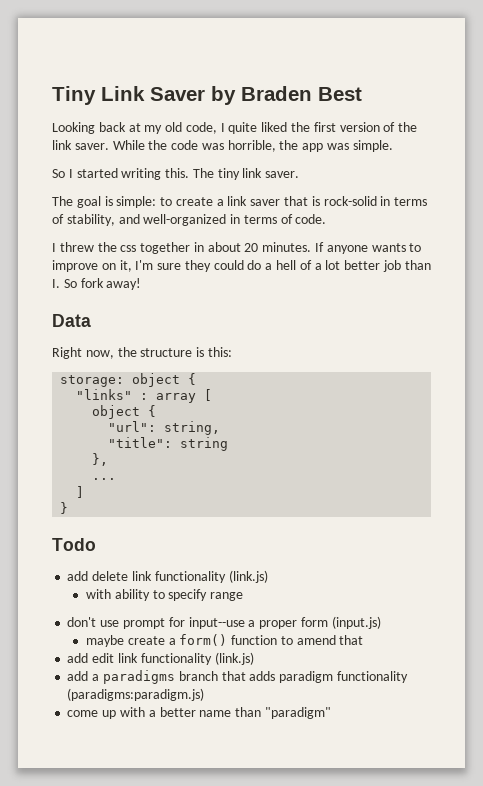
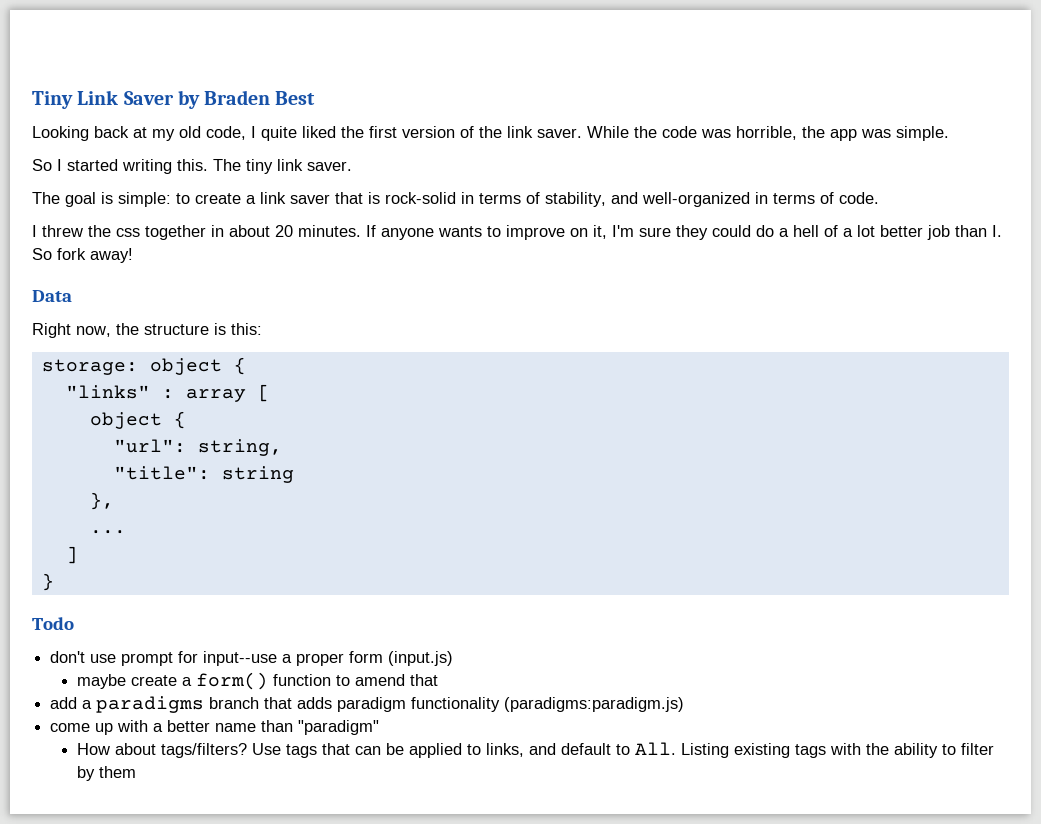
[67,570,268,583] [85,589,244,601] // add delete link functionality (link.js) // with ability to specify range -> (74, 623) none
[67,652,254,665] // add edit link functionality (link.js) -> (439, 680) none
(331, 713) none -> [77,742,995,758] [77,766,137,781] // How about tags/filters? Use tags that can be applied to links, and default to All. Listing existing tags with the ability to filter by them

